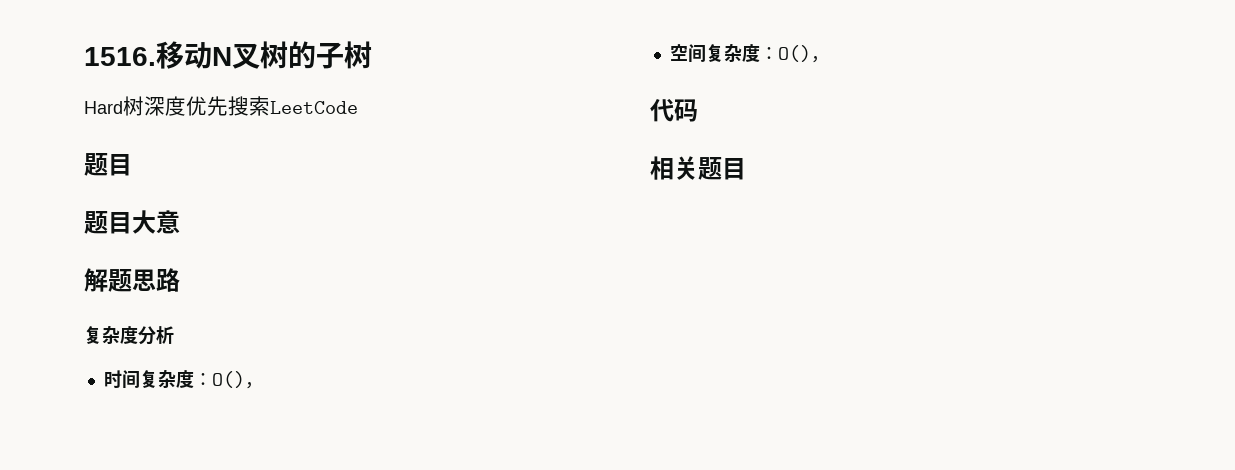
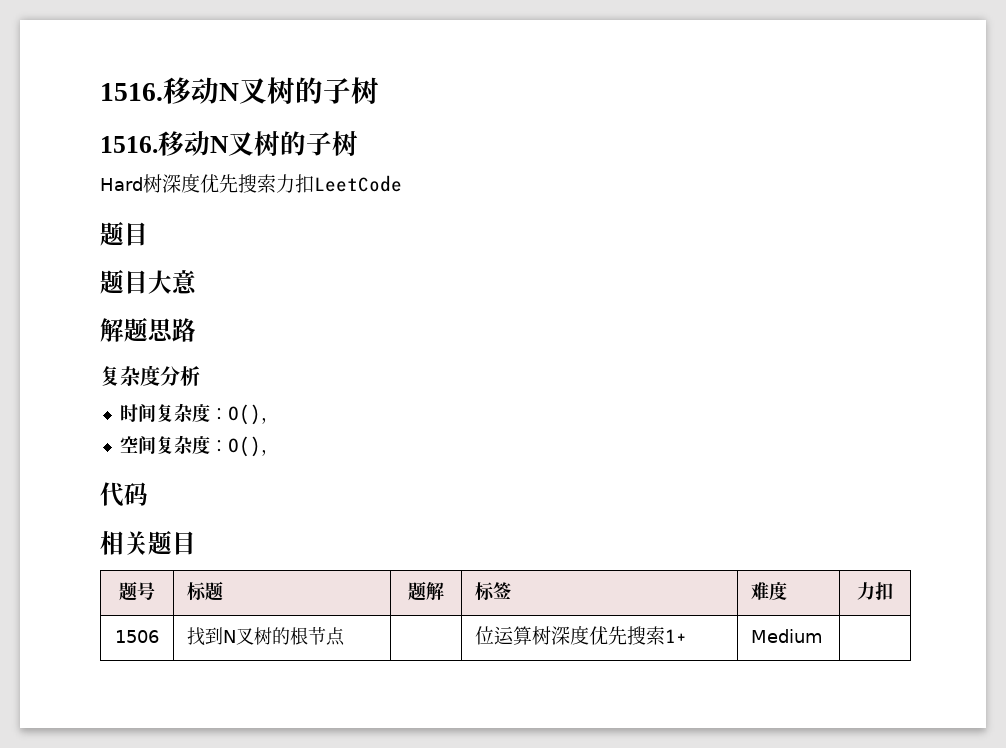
[84,41,372,69] 1516.移动N叉树的子树 -> [100,77,379,104] [100,130,358,156] 1516.移动N叉树的子树 // 1516.移动N叉树的子树
(270, 106) none -> [276,174,314,193] 力扣
(746, 169) none -> [119,581,155,601] [187,581,224,601] [408,581,444,601] [475,582,512,601] [751,582,788,600] [857,582,893,600] [115,630,159,643] [187,627,346,646] [475,626,688,645] [751,629,824,643] // 题号 | 标题 | 题解 | 标签 | 难度 | 力扣 // 1506 | 找到N叉树的根节点 | | 位运算树深度优先搜索1+ | Medium |

